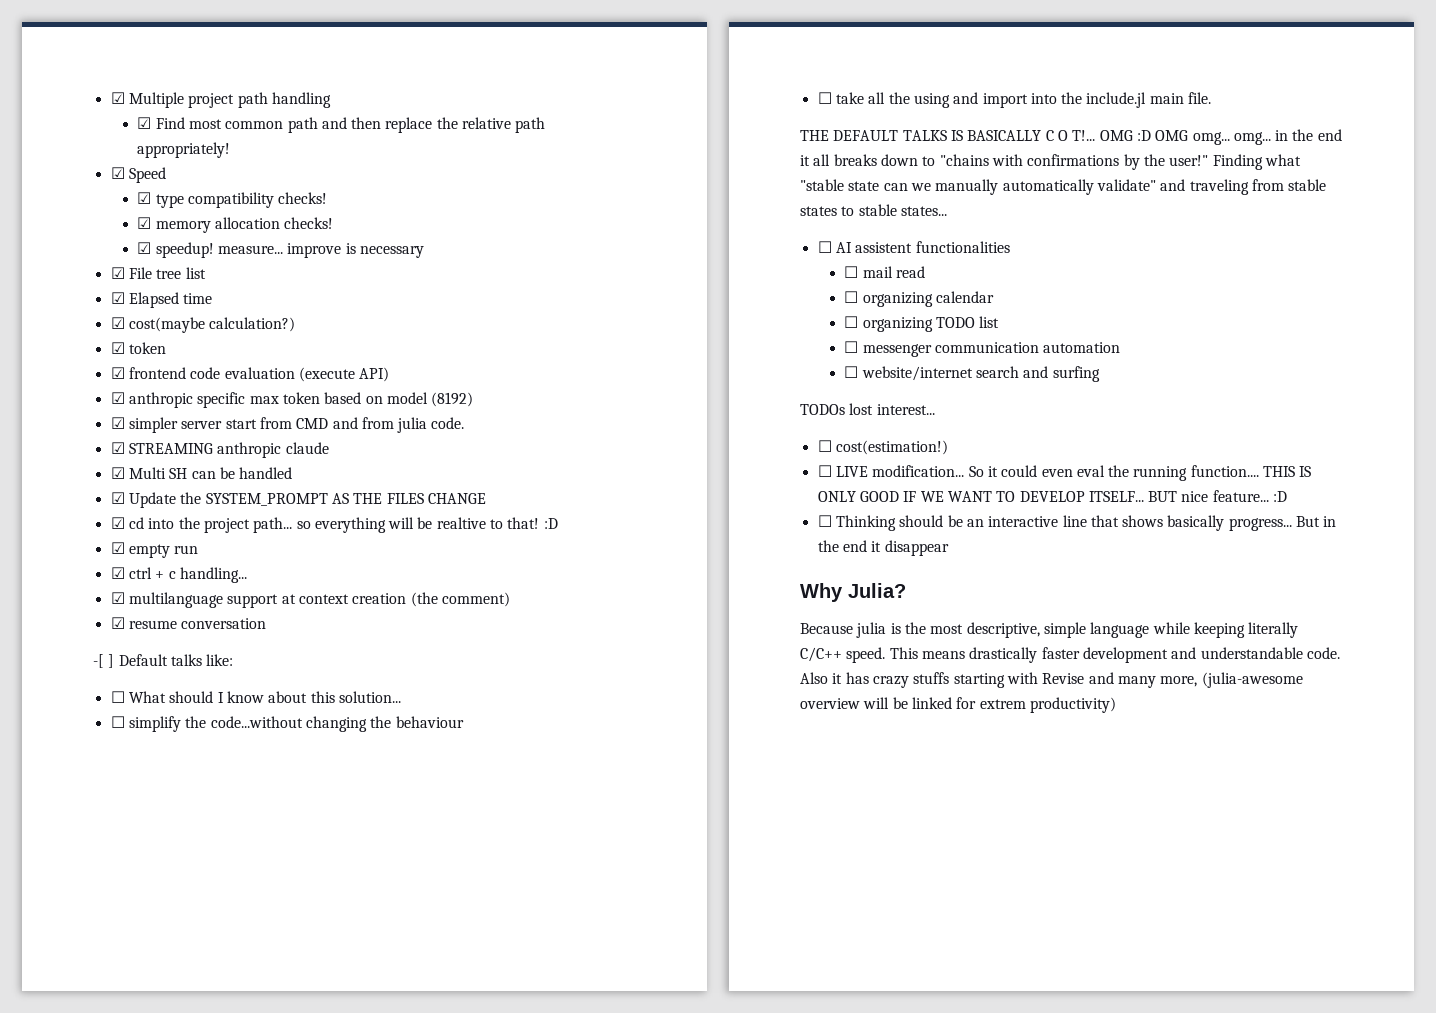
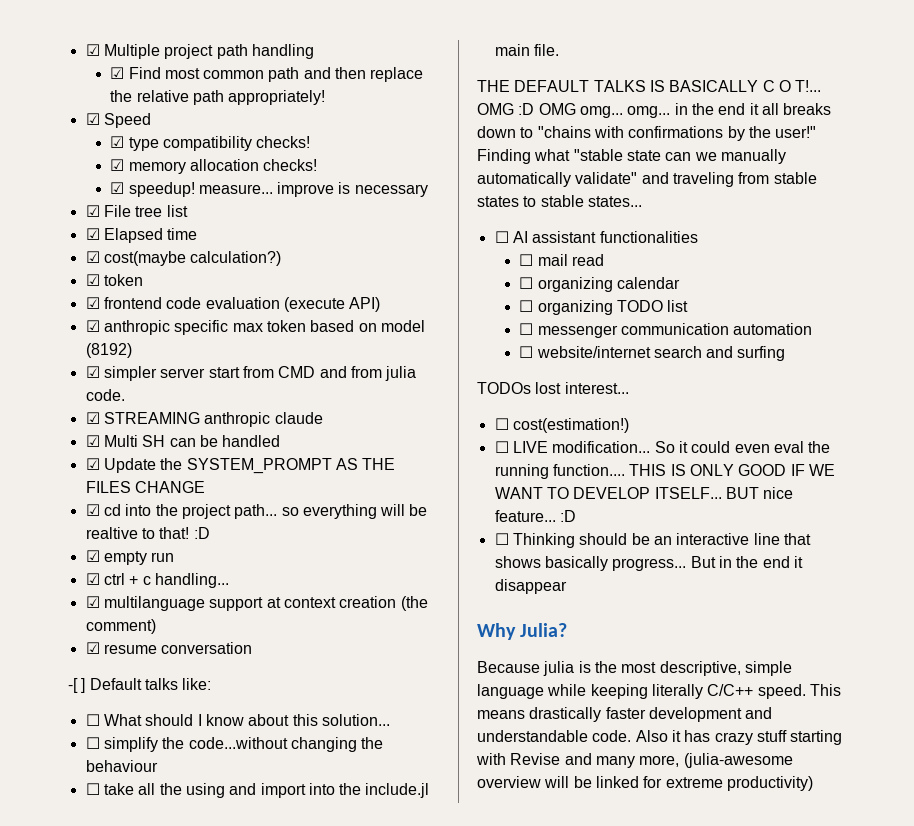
[855,242,913,253] assistent -> [532,231,597,243] assistant
[913,672,950,684] stuffs -> [756,730,787,742] stuff
[979,699,1026,709] extrem -> [665,777,723,788] extreme

